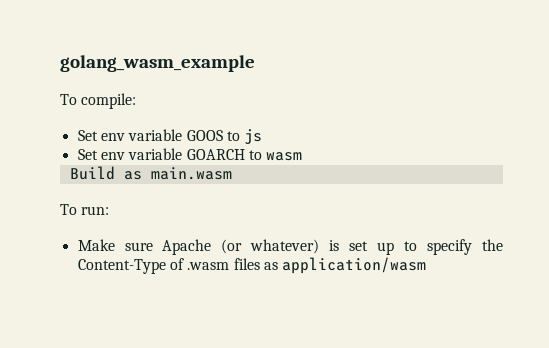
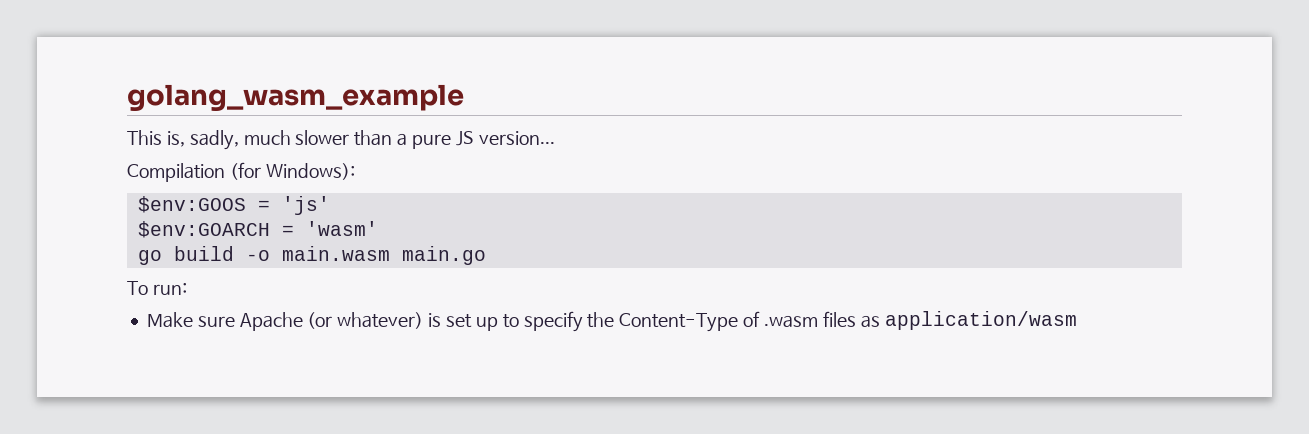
[60,93,137,109] [77,129,263,144] [77,148,303,161] [69,166,142,180] To compile: // Set env variable GOOS to js // Set env variable GOARCH to wasm // Build as -> [127,130,555,150] [127,162,355,182] [137,196,330,215] [137,221,378,238] [137,246,270,265] This is, sadly, much slower than a pure JS version... // Compilation (for Windows): // $env:GOOS = 'js' // $env:GOARCH = 'wasm' // go build -o
(232, 173) none -> [401,246,486,265] main.go

